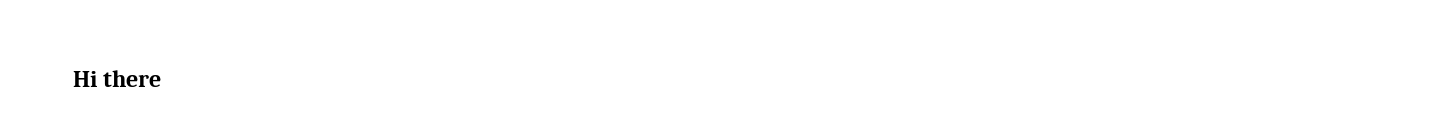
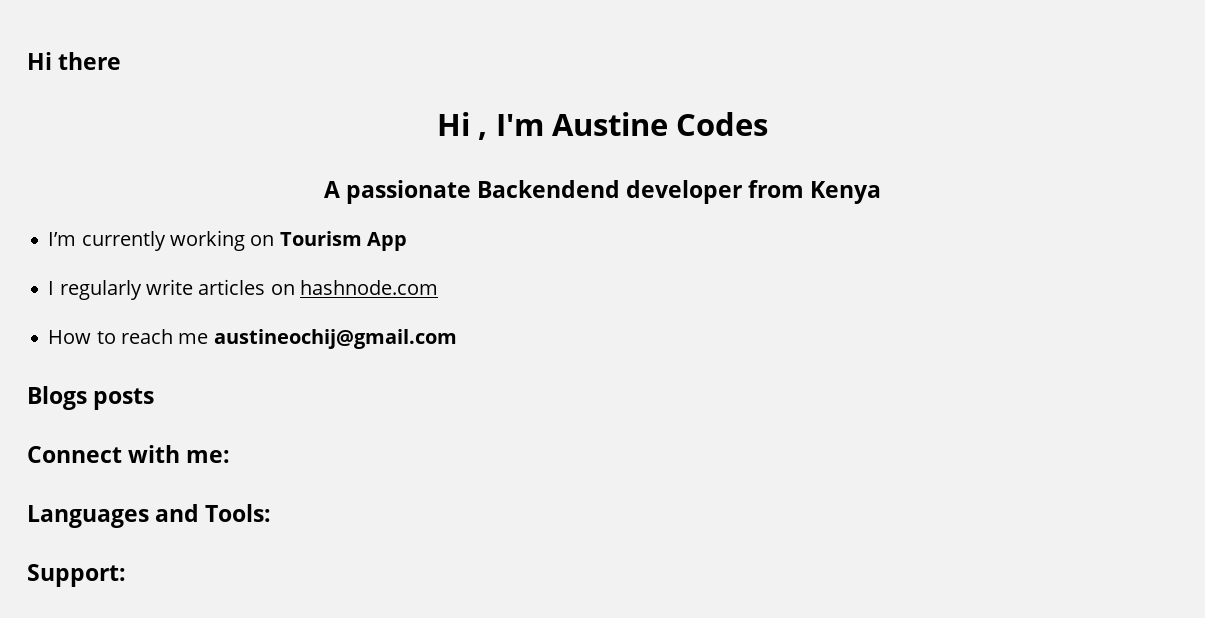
(162, 78) none -> [437,112,768,140] [323,180,882,204] [48,230,407,251] [48,279,438,300] [48,329,457,349] [27,386,155,410] [27,445,231,463] [27,504,272,528] [27,564,126,587] // Hi , I'm Austine Codes // A passionate Backendend developer from Kenya // I’m currently working on Tourism App // I regularly write articles on hashnode.com // How to reach me austineochij@gmail.com // Blogs posts // Connect with me: // Languages and Tools: // Support:

